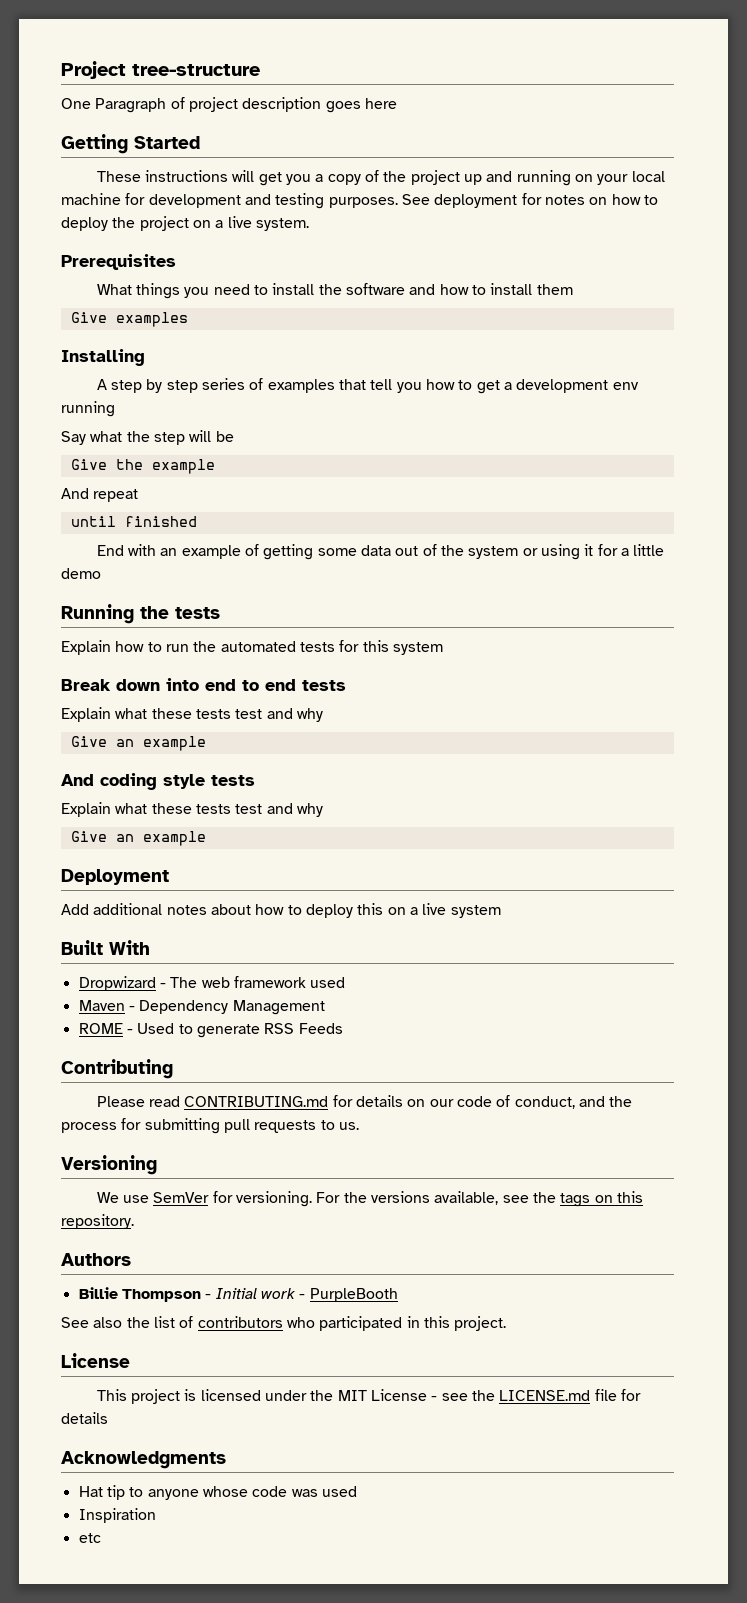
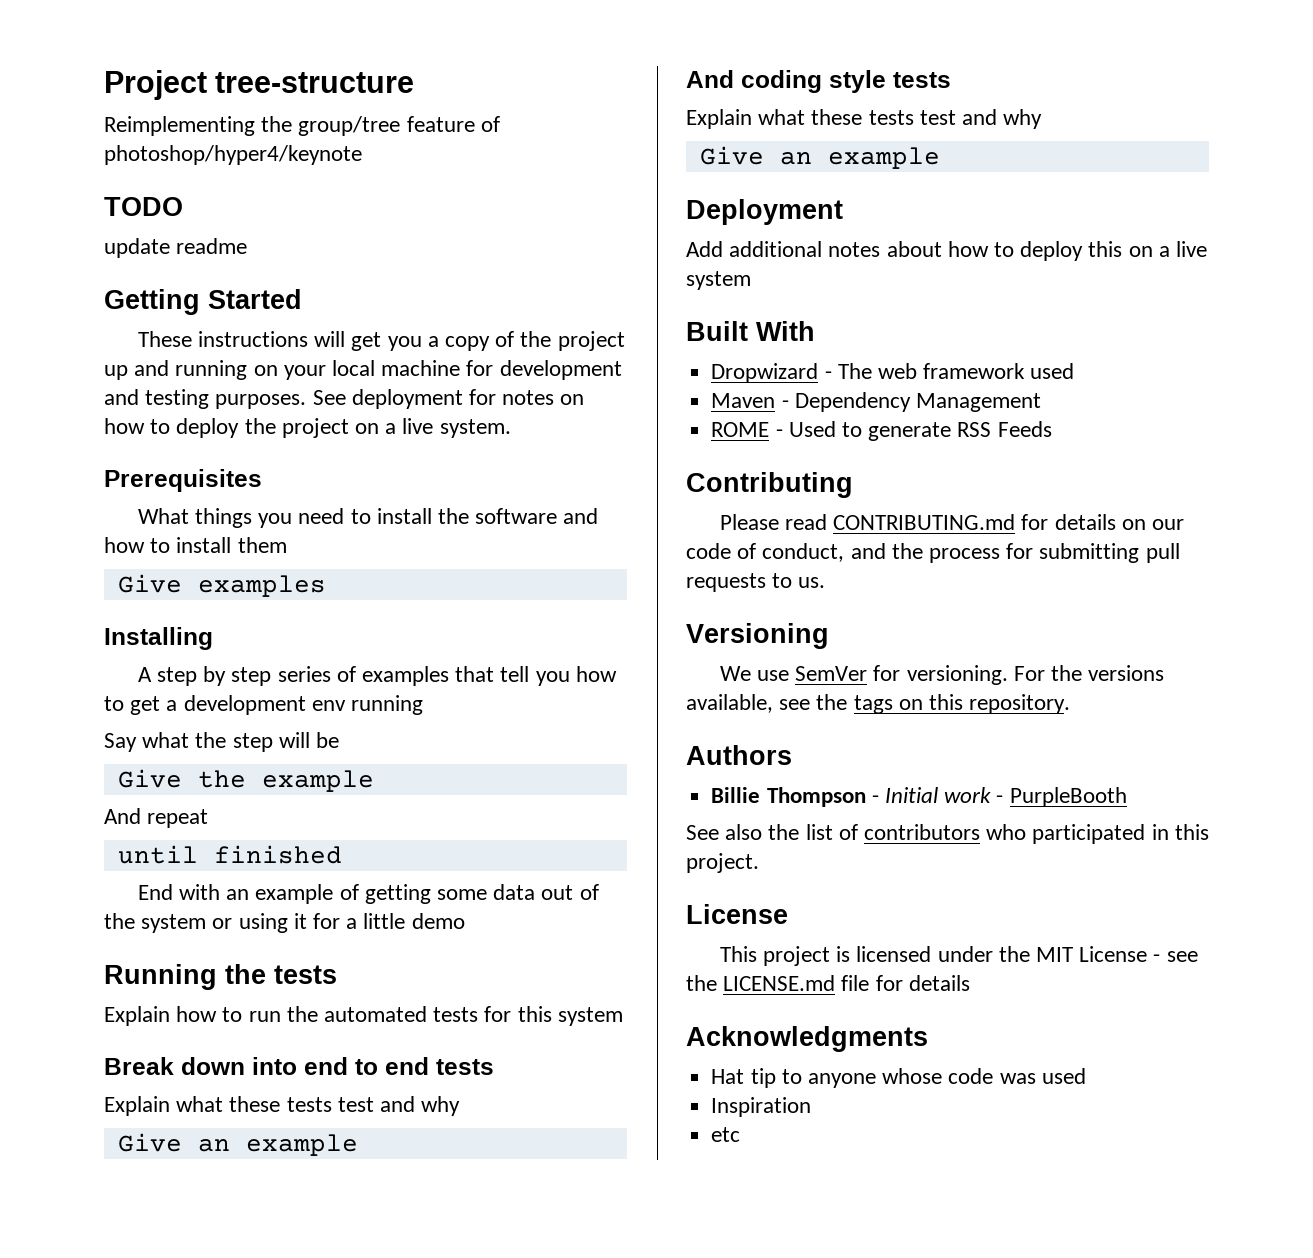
[61,97,397,113] One Paragraph of project description goes here -> [104,116,500,136] [104,145,362,165] [104,197,183,216] [104,238,248,258] Reimplementing the group/tree feature of photoshop/hyper4/keynote // TODO // update readme

